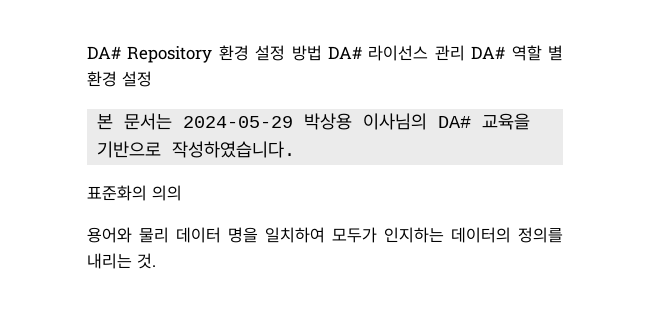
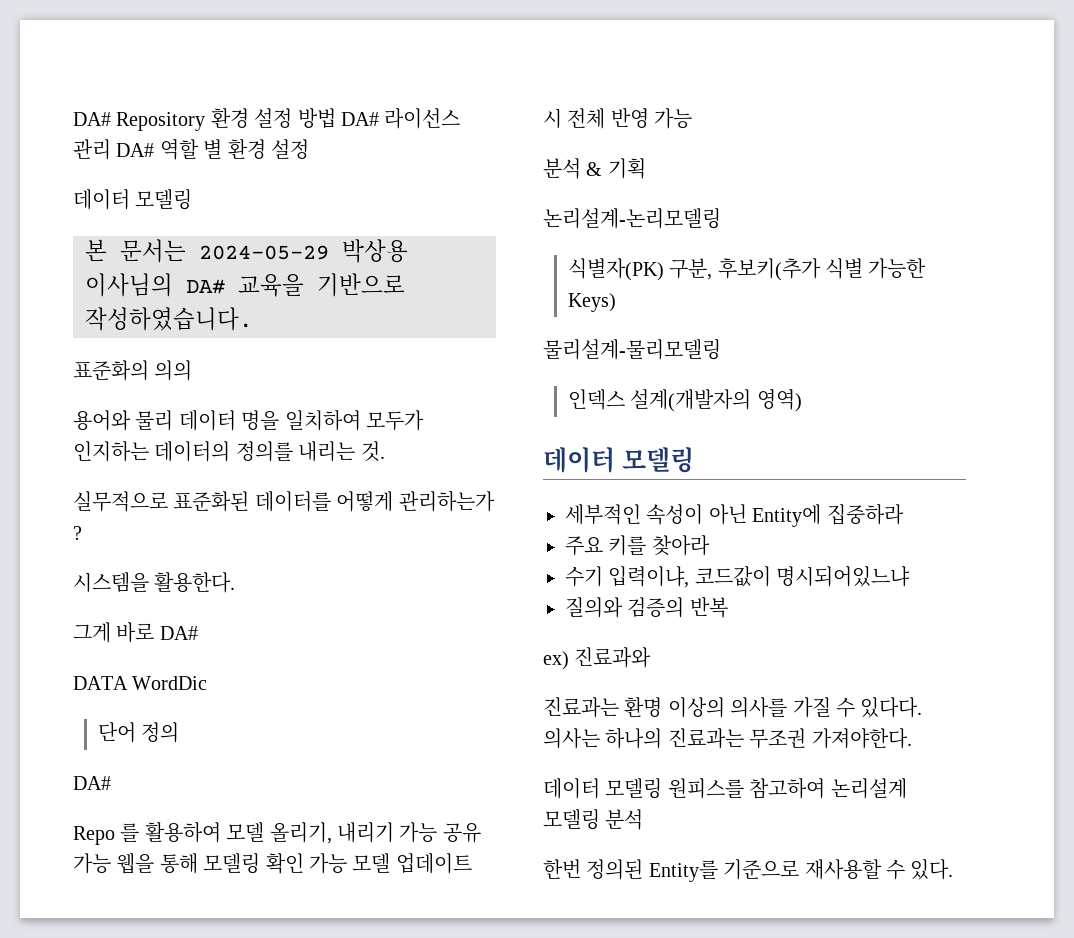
(152, 79) none -> [73,189,193,210] // 데이터 모델링
(156, 261) none -> [73,491,495,512] [73,526,82,540] [73,572,236,593] [73,622,198,643] [73,676,208,690] [97,722,180,743] [73,776,111,790] [73,822,481,845] [73,853,472,874] [543,108,693,129] [543,158,646,179] [543,208,721,229] [567,258,927,281] [567,293,616,312] [543,339,721,360] [567,389,802,412] [543,447,694,473] [565,504,904,527] [565,535,710,556] [565,566,911,588] [565,597,728,618] [543,647,652,670] [543,697,923,718] [543,728,912,749] [543,778,907,799] [543,809,644,830] [543,859,954,882] // 실무적으로 표준화된 데이터를 어떻게 관리하는가 ? // 시스템을 활용한다. // 그게 바로 DA# // DATA WordDic // 단어 정의 // DA# // Repo 를 활용하여 모델 올리기, 내리기 가능 공유 가능 웹을 통해 모델링 확인 가능 모델 업데이트 시 전체 반영 가능 // 분석 & 기획 // 논리설계-논리모델링 // 식별자(PK) 구분, 후보키(추가 식별 가능한 Keys) // 물리설계-물리모델링 // 인덱스 설계(개발자의 영역) // 데이터 모델링 // 세부적인 속성이 아닌 Entity에 집중하라 // 주요 키를 찾아라 // 수기 입력이냐, 코드값이 명시되어있느냐 // 질의와 검증의 반복 // ex) 진료과와 // 진료과는 환명 이상의 의사를 가질 수 있다다. 의사는 하나의 진료과는 무조권 가져야한다. // 데이터 모델링 원피스를 참고하여 논리설계 모델링 분석 // 한번 정의된 Entity를 기준으로 재사용할 수 있다.

